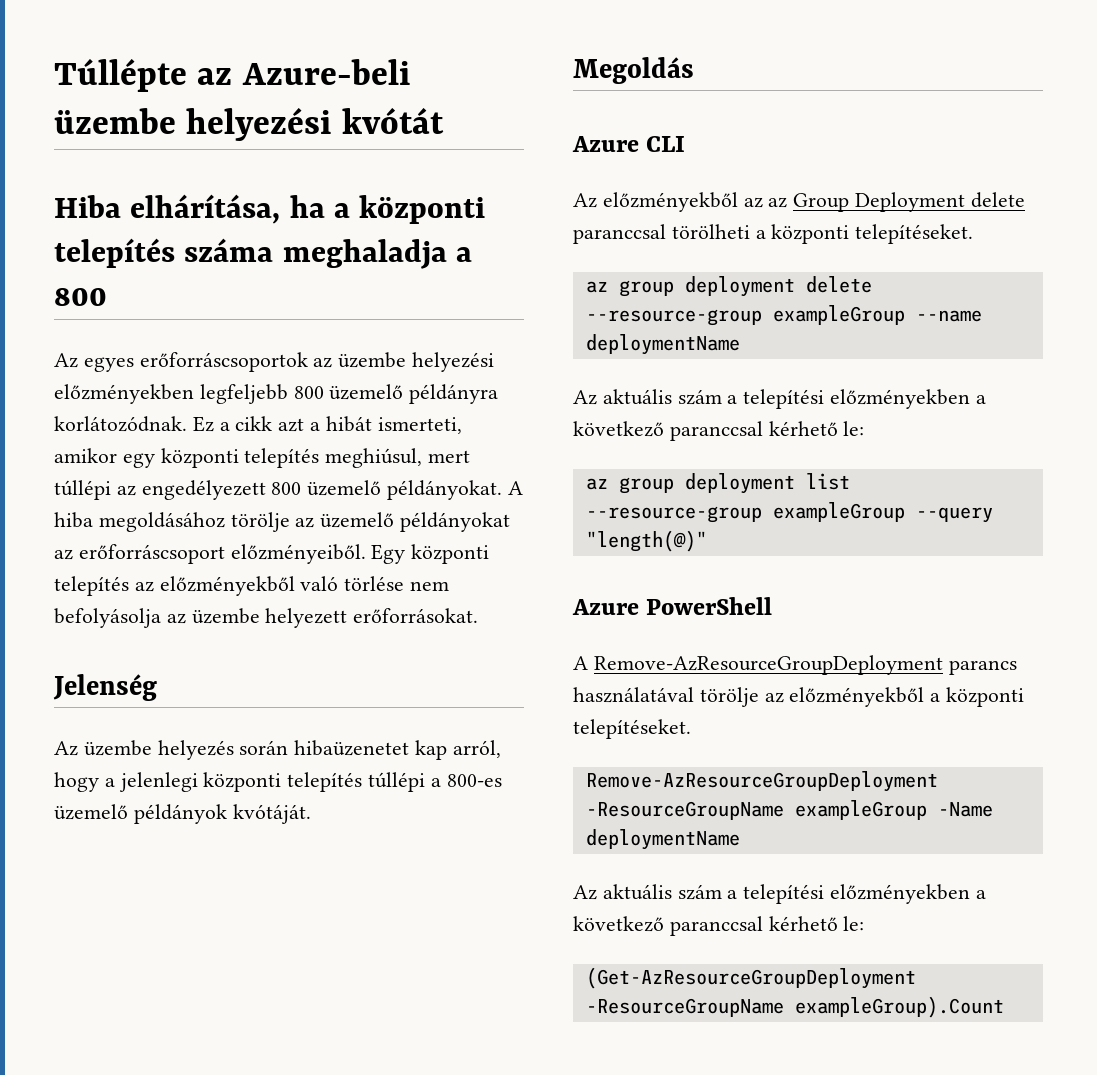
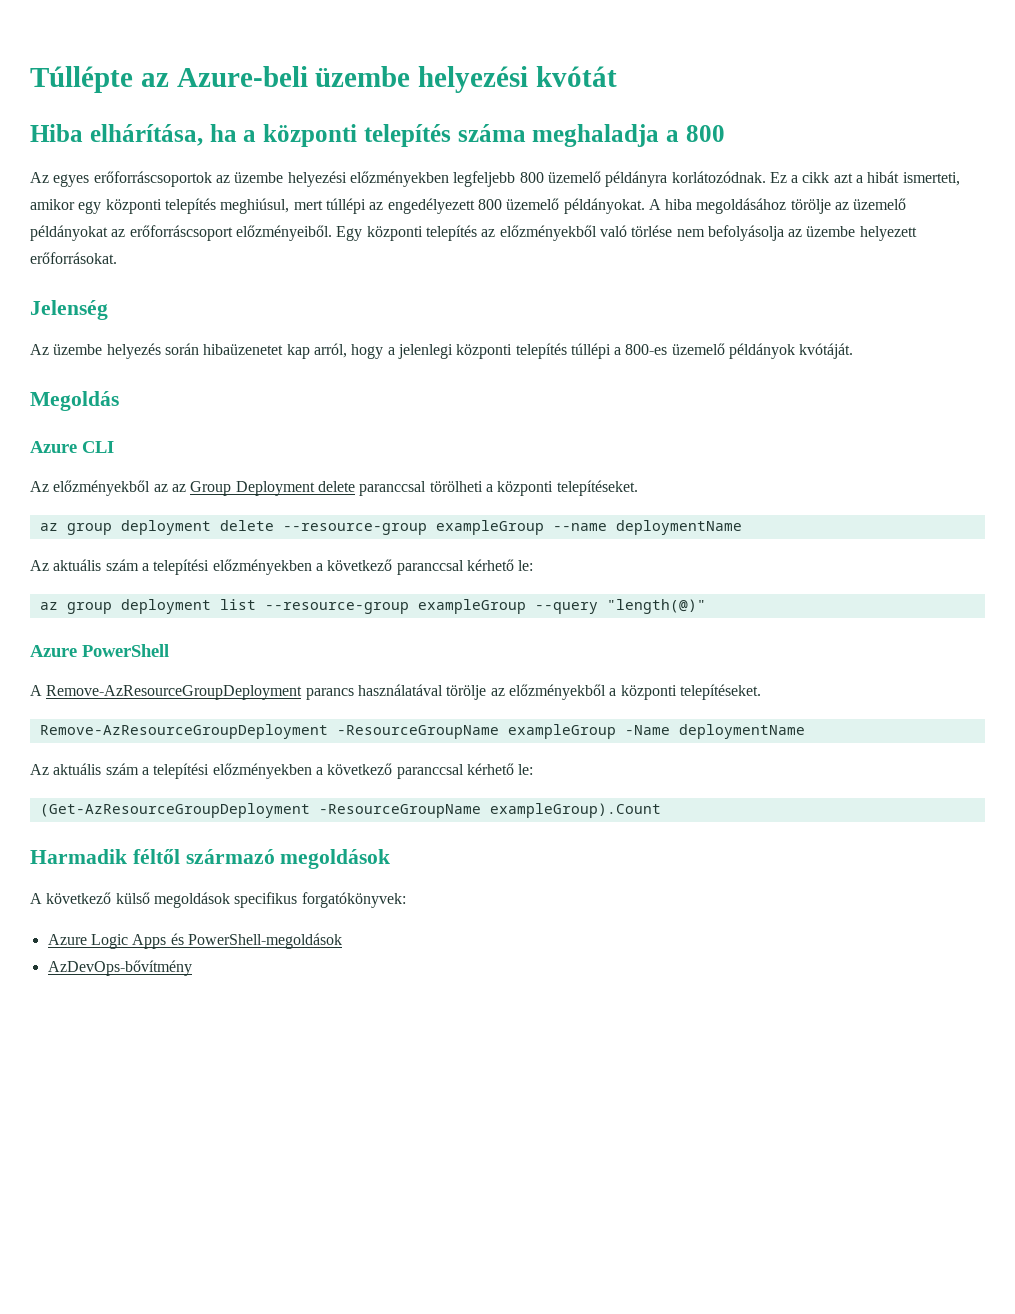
(1004, 1007) none -> [30,849,391,869] [30,892,406,908] [47,933,342,949] [47,960,192,976] // Harmadik féltől származó megoldások // A következő külső megoldások specifikus forgatókönyvek: // Azure Logic Apps és PowerShell-megoldások // AzDevOps-bővítmény

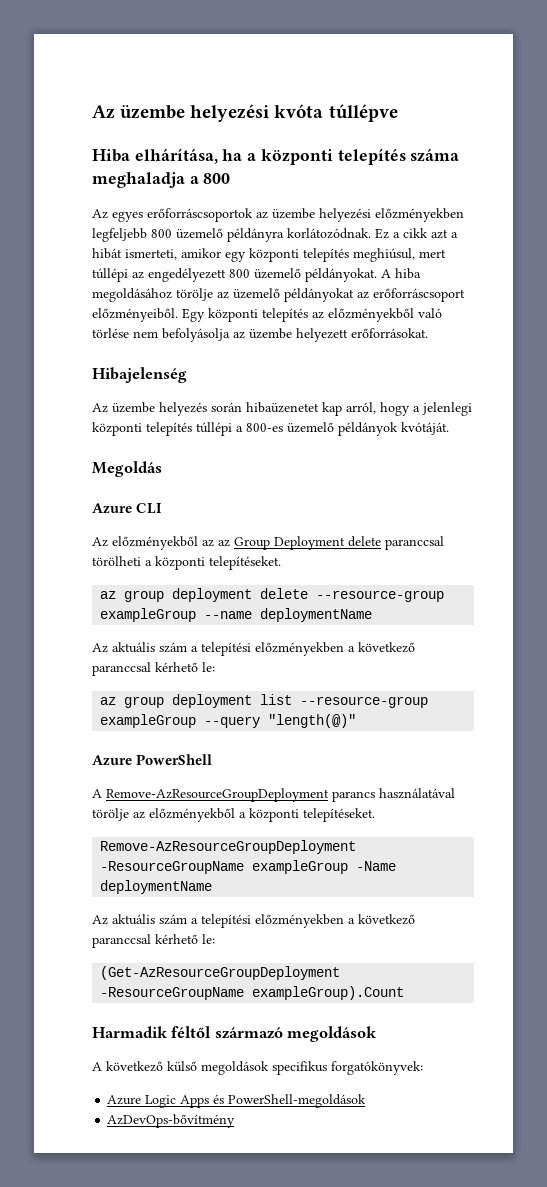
[30,66,618,93] Túllépte az Azure-beli üzembe helyezési kvótát -> [92,104,398,122] Az üzembe helyezési kvóta túllépve
[30,300,108,320] Jelenség -> [92,367,187,383] Hibajelenség

